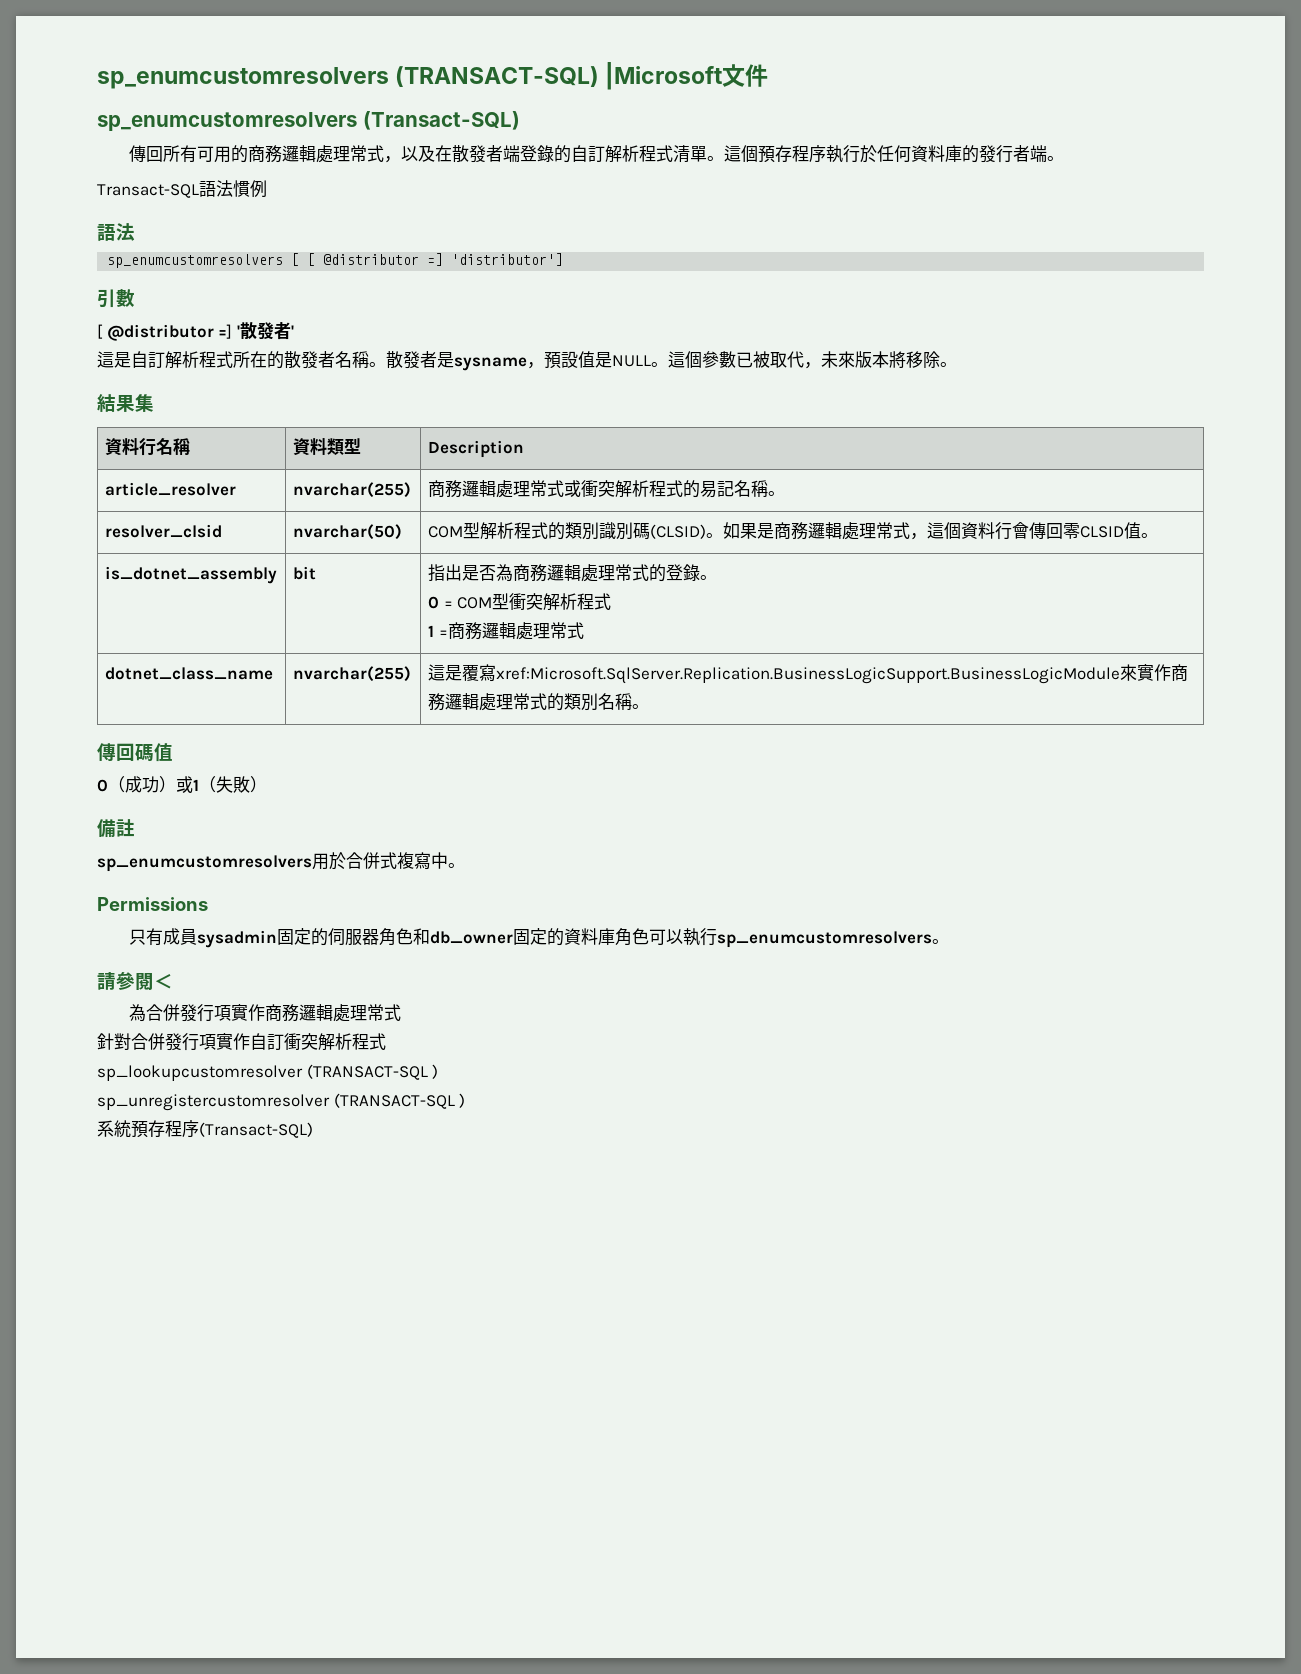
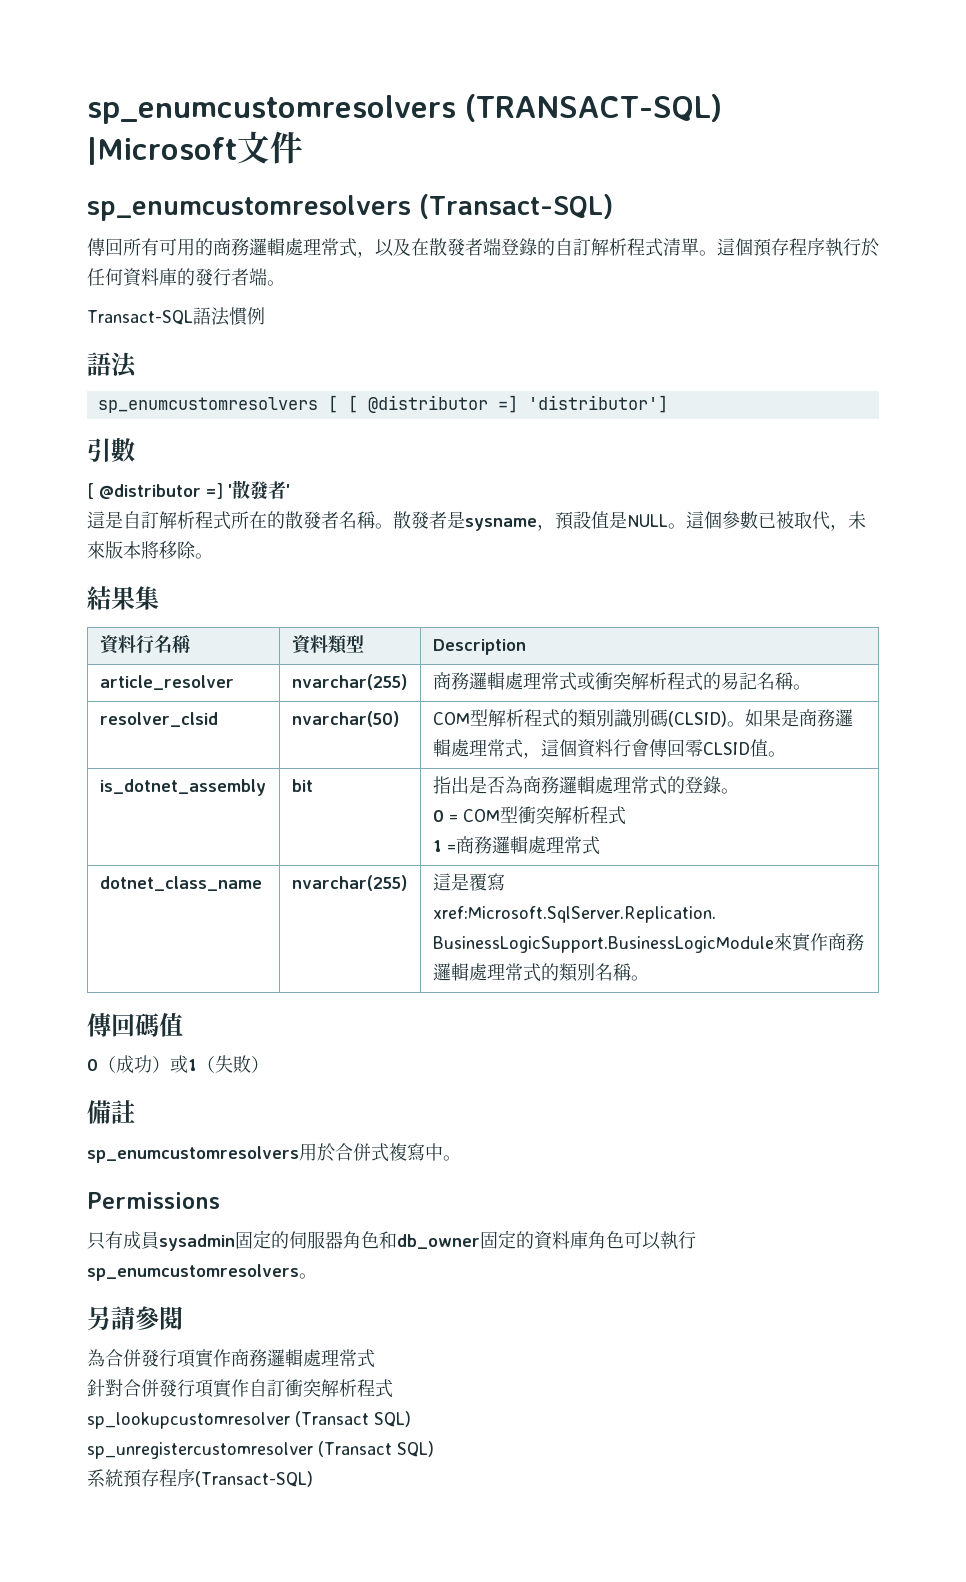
(949, 941) none -> [87,1306,111,1330] 另
[154,974,173,989] ＜ -> (183, 1318) none
[306,1064,439,1080] (TRANSACT-SQL ) -> [295,1411,411,1427] (Transact SQL)
[333,1093,466,1109] (TRANSACT-SQL ) -> [318,1441,434,1457] (Transact SQL)

